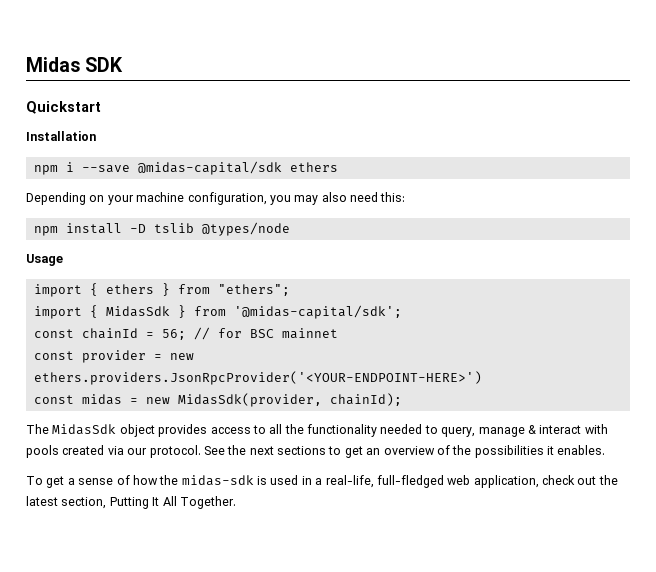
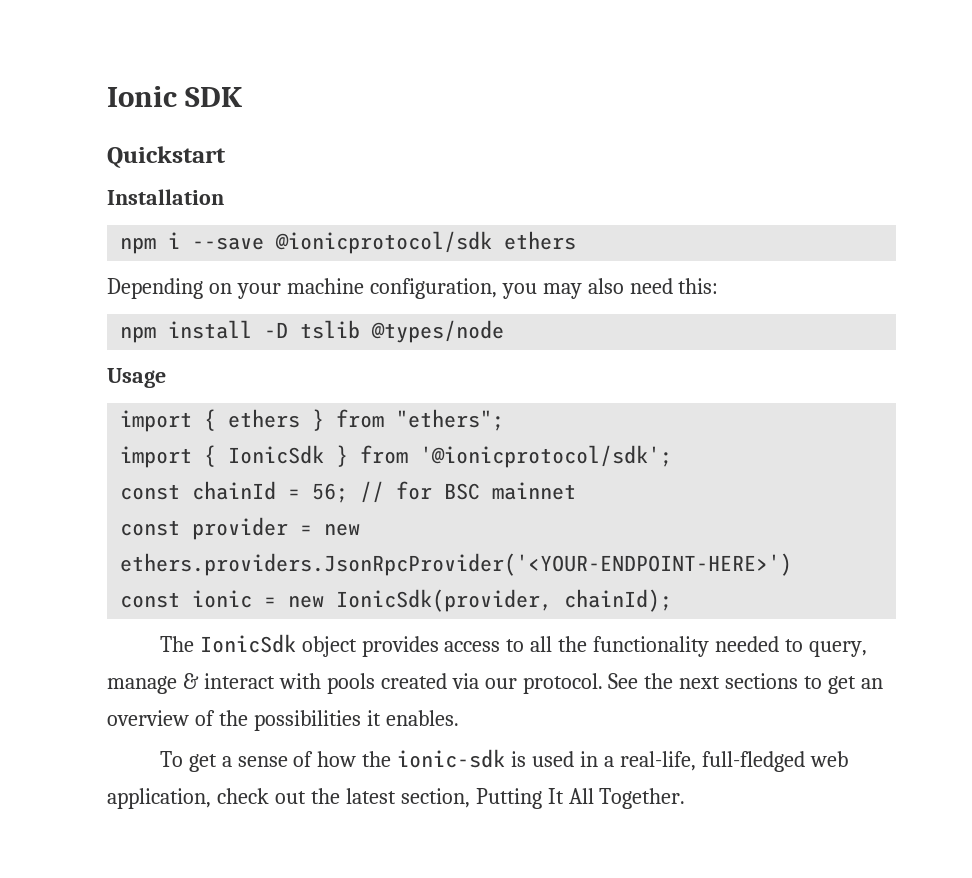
[26,57,80,72] Midas -> [107,86,177,107] Ionic
[137,161,282,175] @midas-capital/sdk -> [275,231,493,254] @ionicprotocol/sdk
[105,305,402,319] MidasSdk } from '@midas-capital/sdk'; -> [228,445,673,468] IonicSdk } from '@ionicprotocol/sdk';
[81,393,322,407] midas = new MidasSdk(provider, -> [192,589,553,612] ionic = new IonicSdk(provider,
[52,424,117,435] MidasSdk -> [199,634,296,653] IonicSdk
[181,475,254,486] midas-sdk -> [397,749,506,768] ionic-sdk

